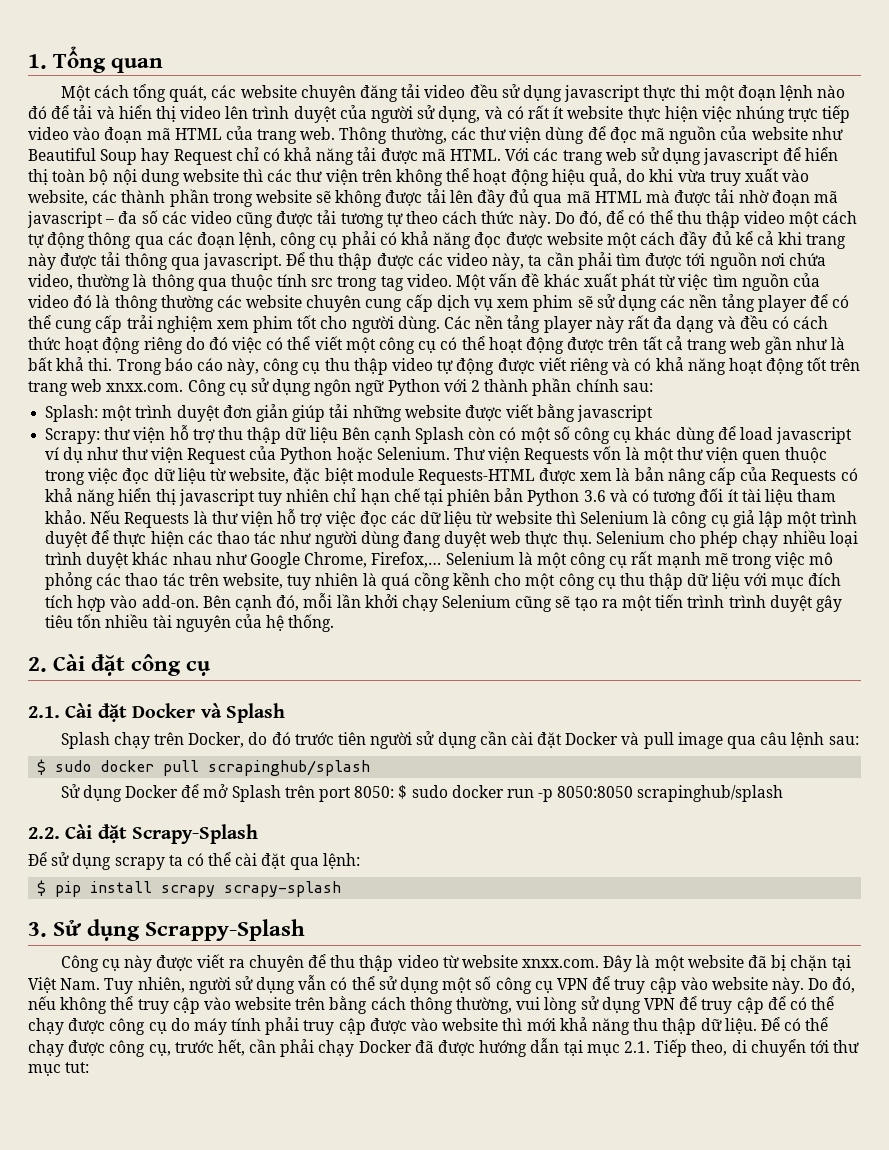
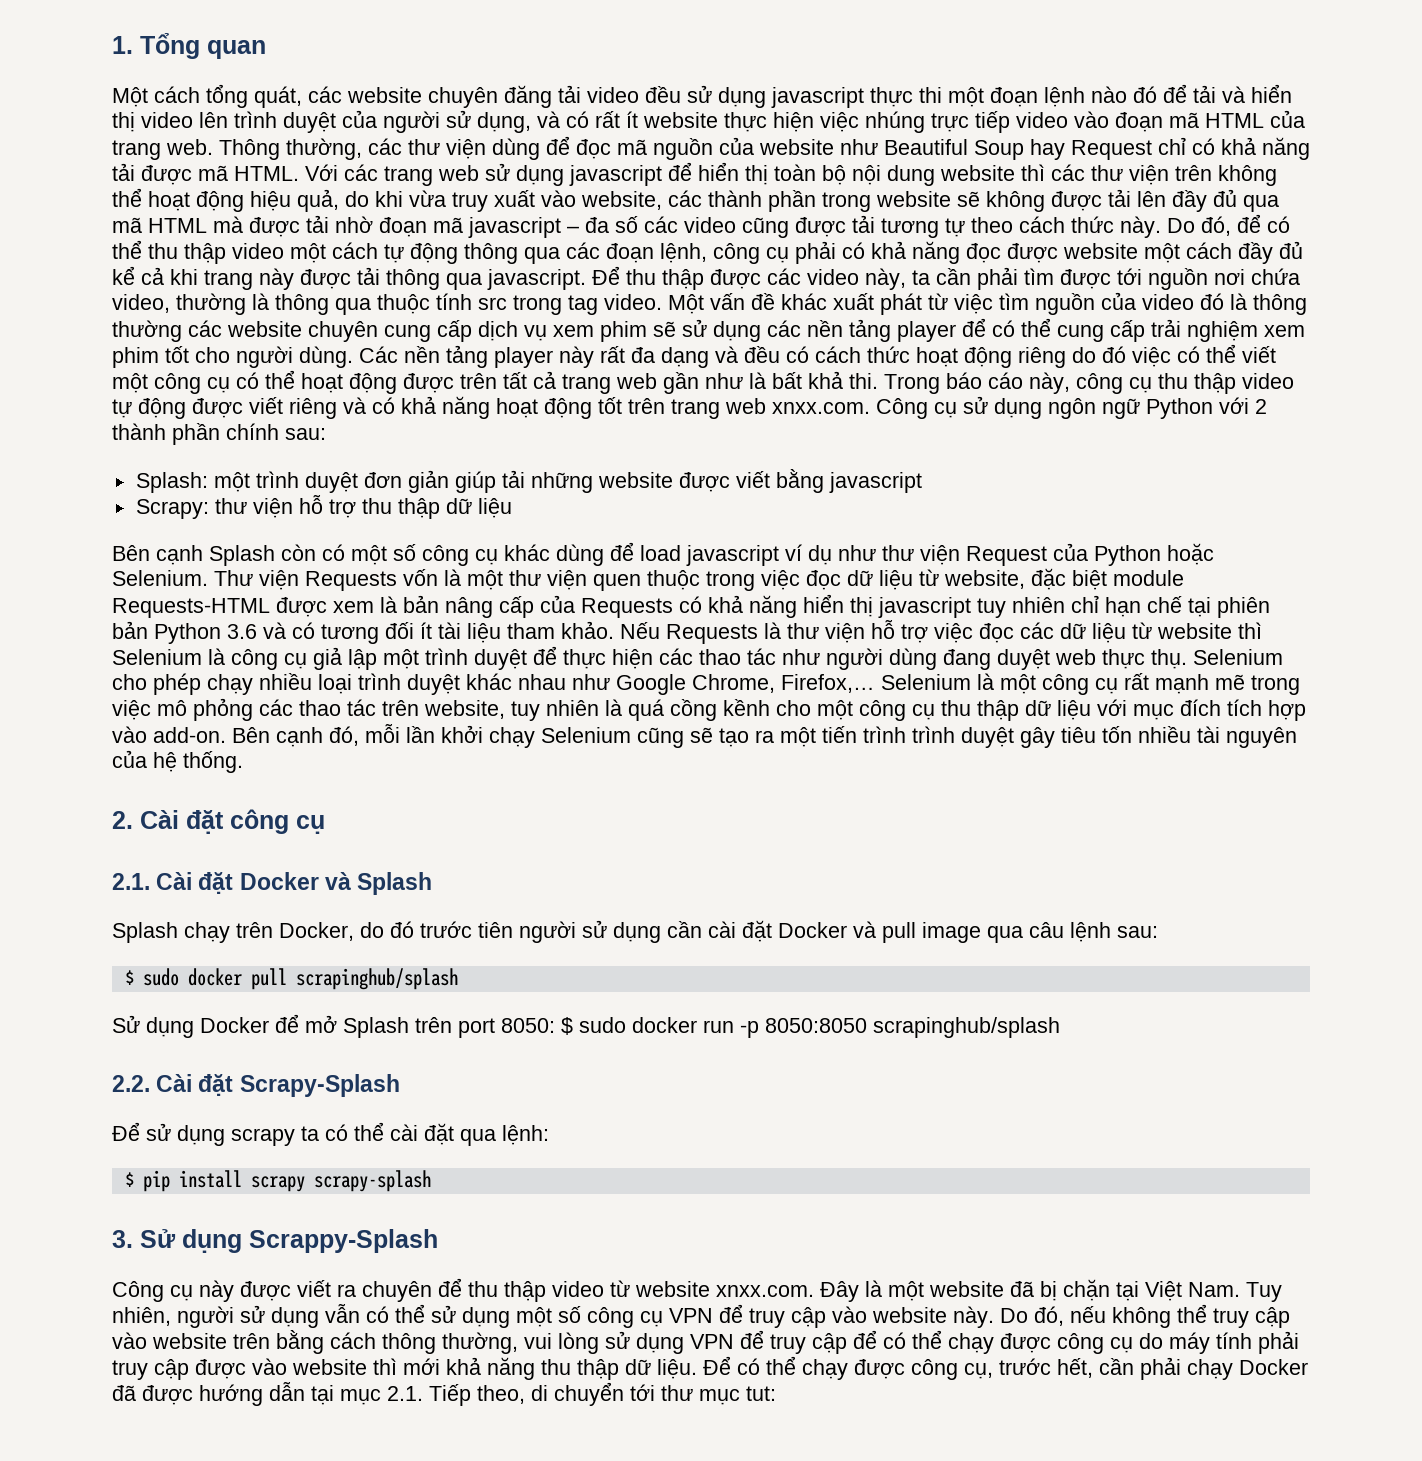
(338, 435) none -> (512, 508) //

